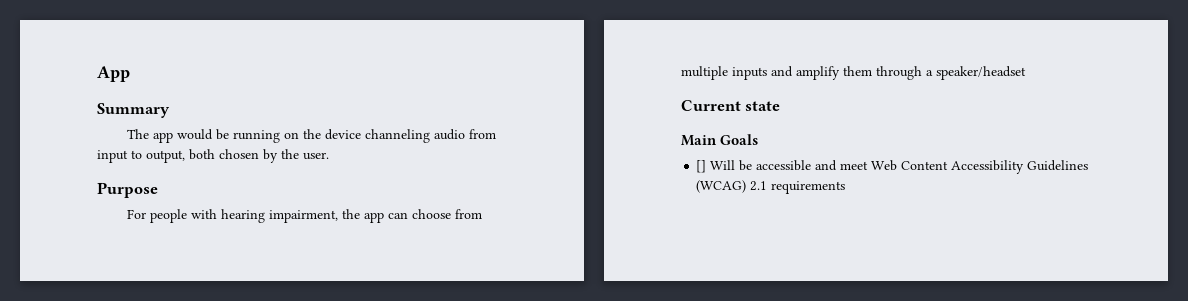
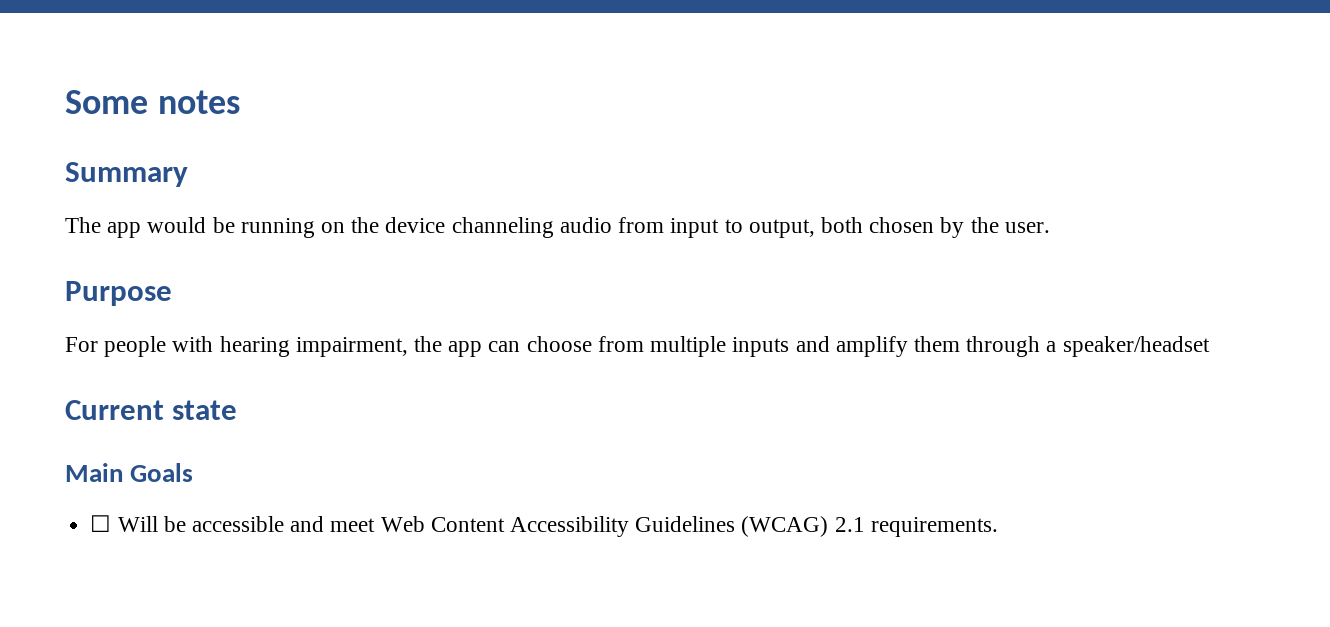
[97,66,130,82] App -> [65,90,240,114] Some notes
[696,160,707,173] [] -> [90,515,112,532] ☐
[771,181,846,194] requirements -> [870,517,998,537] requirements.

